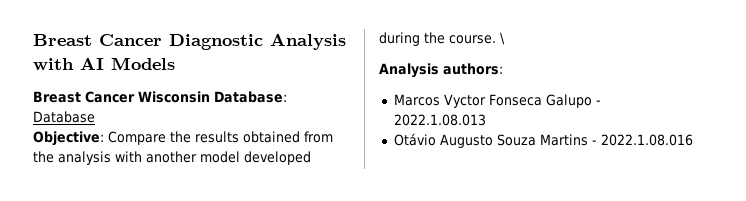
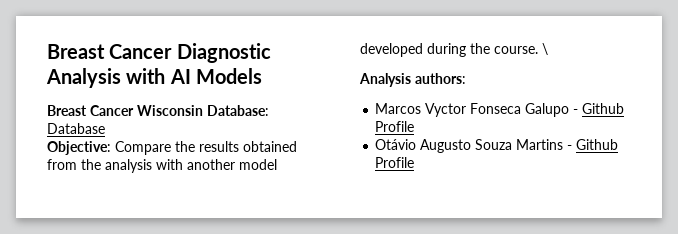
[393,114,486,126] 2022.1.08.013 -> [582,103,625,114] [375,121,415,132] Github Profile
[600,134,693,146] 2022.1.08.016 -> [576,139,619,150] [375,157,415,168] Github Profile

